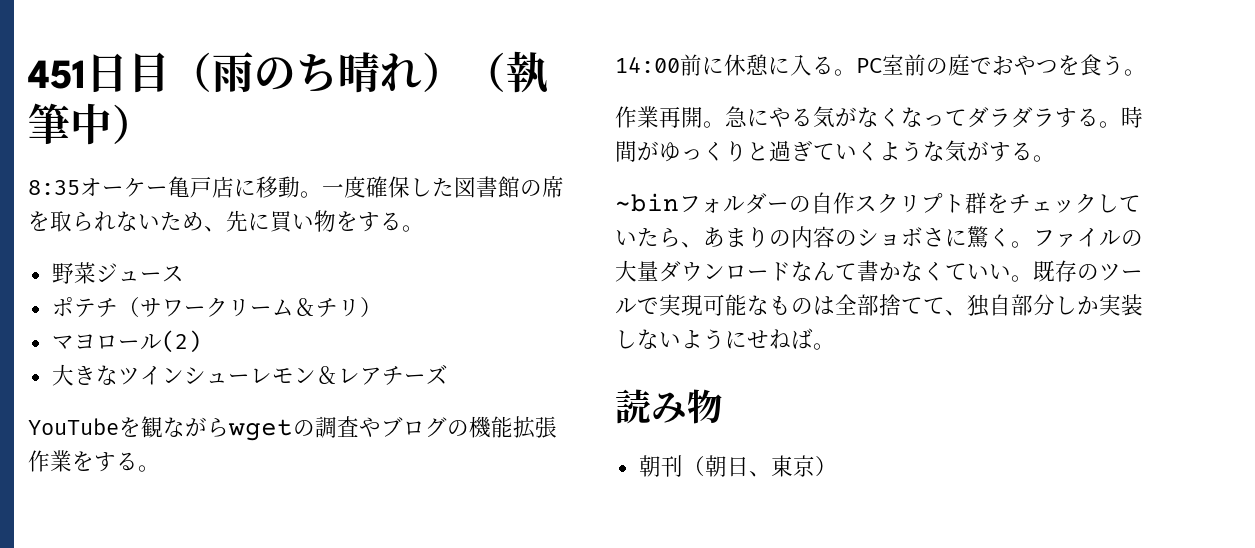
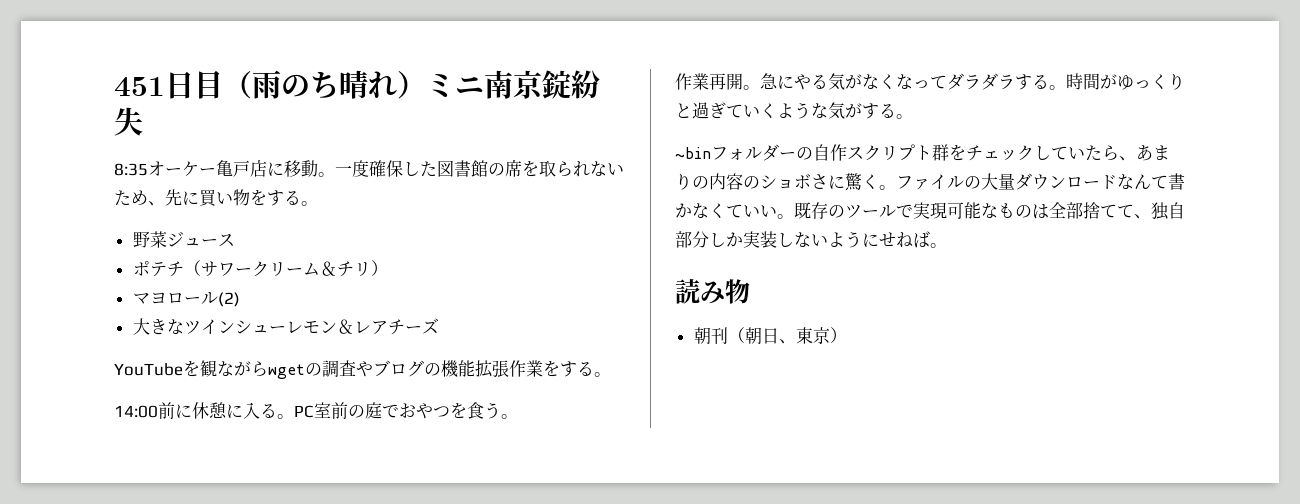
[464,51,548,93] [28,103,154,145] （執筆中） -> [426,70,600,99] [114,107,143,136] ミニ南京錠紛失

